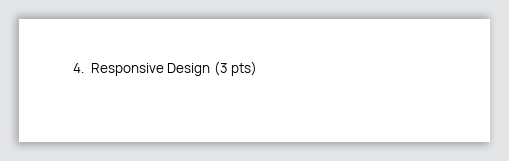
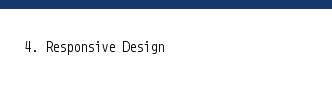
[214,61,257,76] (3 pts) -> (165, 47) none

